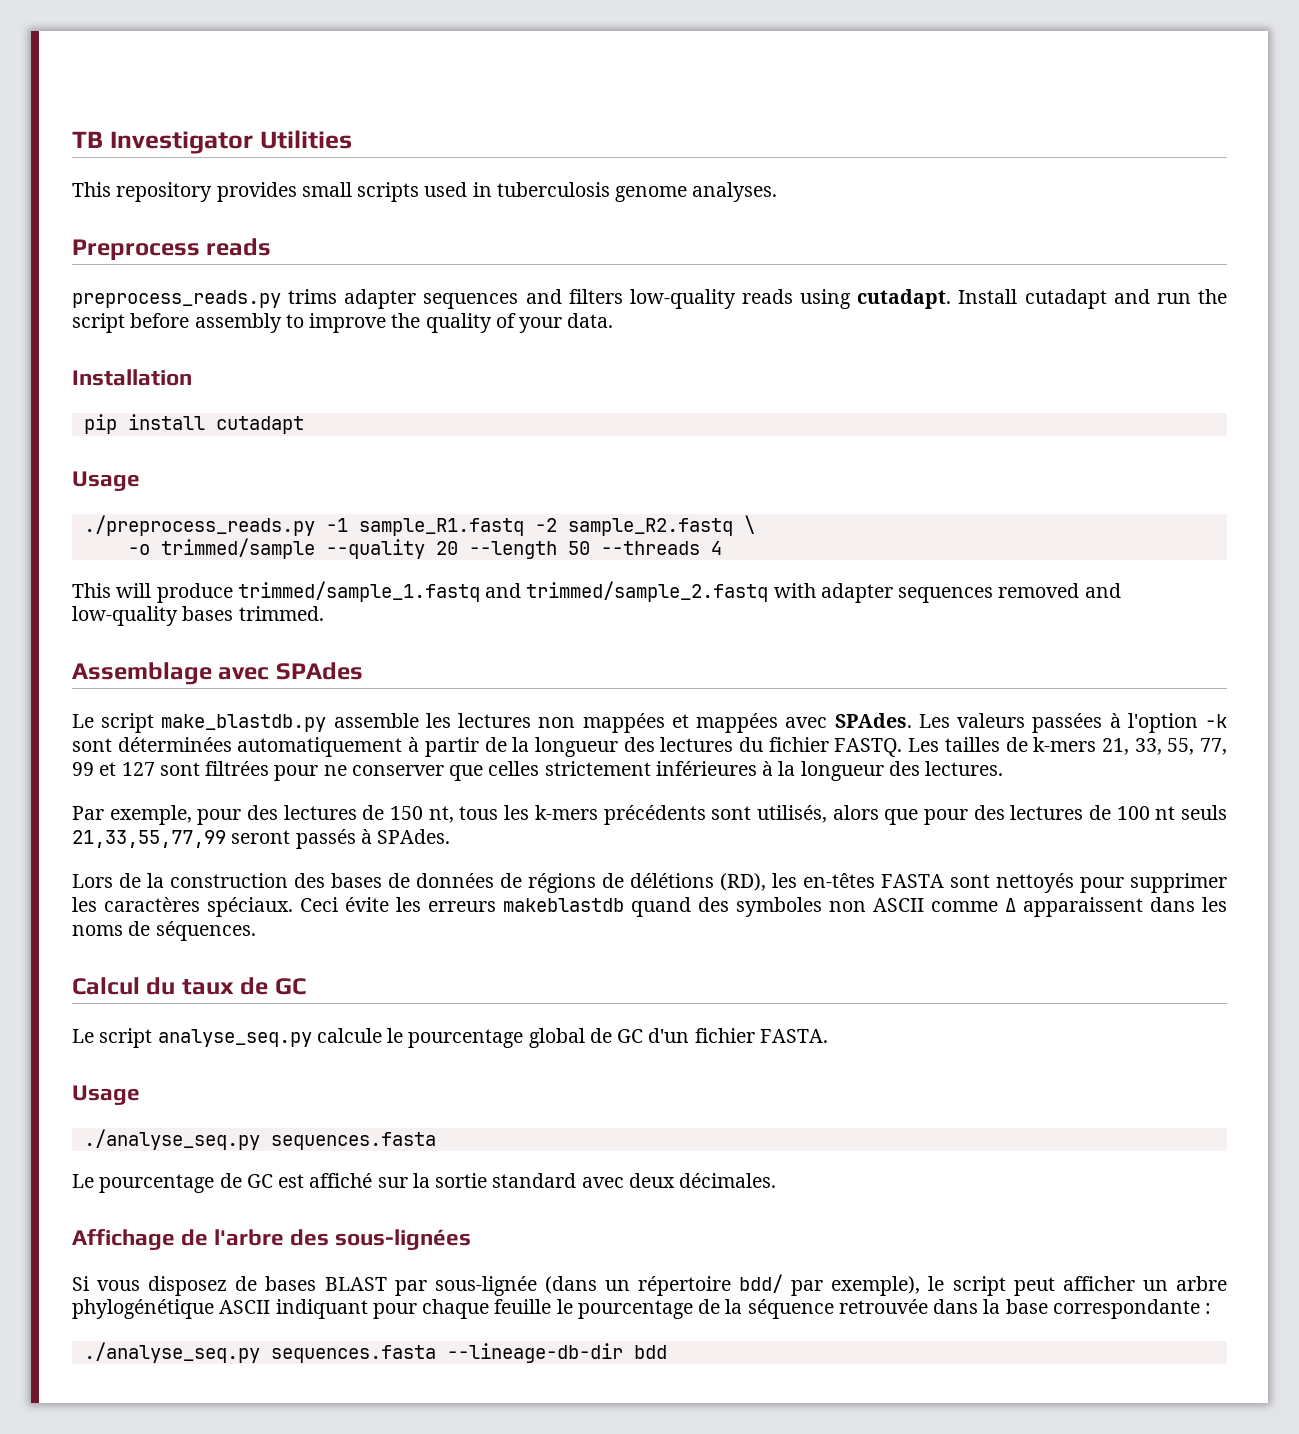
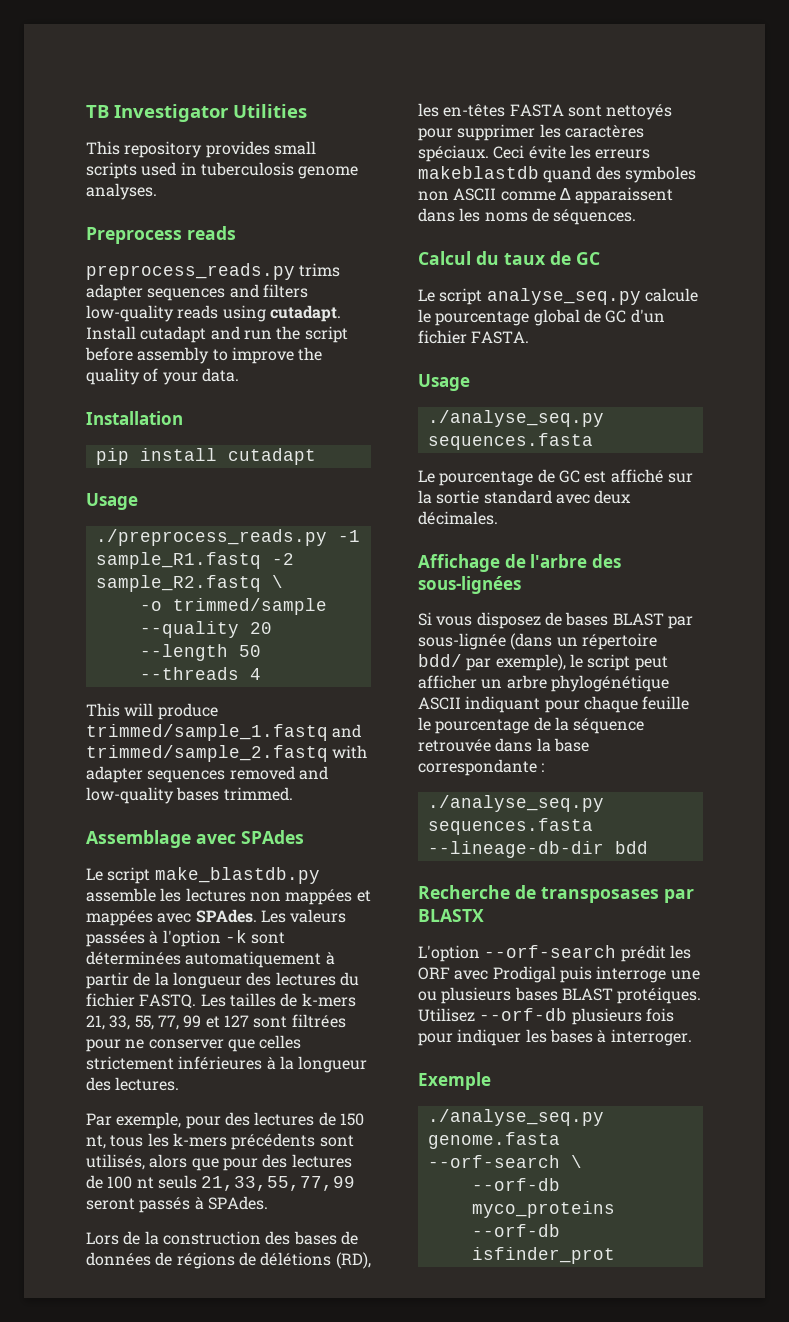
(667, 1352) none -> [418,885,694,903] [418,909,484,922] [418,945,691,962] [418,966,700,983] [418,987,702,1004] [418,1008,674,1025] [418,1029,692,1046] [418,1072,491,1090] [427,1109,604,1126] [427,1132,560,1149] [427,1155,582,1168] [471,1178,560,1191] [471,1201,615,1218] [471,1224,560,1237] [471,1247,615,1264] // Recherche de transposases par BLASTX // L'option --orf-search prédit les ORF avec Prodigal puis interroge une ou plusieurs bases BLAST protéiques. Utilisez --orf-db plusieurs fois pour indiquer les bases à interroger. // Exemple // ./analyse_seq.py genome.fasta --orf-search \ // --orf-db myco_proteins --orf-db isfinder_prot

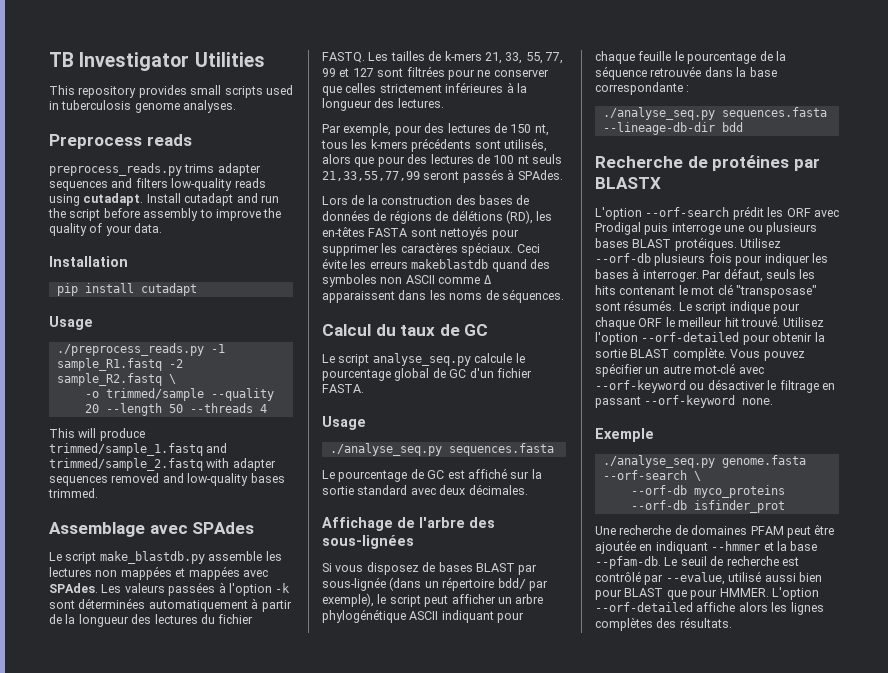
[541,887,659,903] transposases -> [712,155,790,171] protéines
(692, 1037) none -> [702,268,816,282] [595,284,817,298] [595,300,800,314] [595,316,825,330] [595,332,825,345] [595,347,805,361] [595,363,764,377] [595,379,835,393] [595,395,774,408] Par défaut, seuls les hits contenant le mot clé "transposase" sont résumés. Le script indique pour chaque ORF le meilleur hit trouvé. Utilisez l'option --orf-detailed pour obtenir la sortie BLAST complète. Vous pouvez spécifier un autre mot-clé avec --orf-keyword ou désactiver le filtrage en passant --orf-keyword none.
(615, 1255) none -> [595,525,835,538] [595,540,818,554] [595,556,799,569] [595,571,822,585] [595,587,819,600] [595,602,824,615] [595,617,732,631] // Une recherche de domaines PFAM peut être ajoutée en indiquant --hmmer et la base --pfam-db. Le seuil de recherche est contrôlé par --evalue, utilisé aussi bien pour BLAST que pour HMMER. L'option --orf-detailed affiche alors les lignes complètes des résultats.

